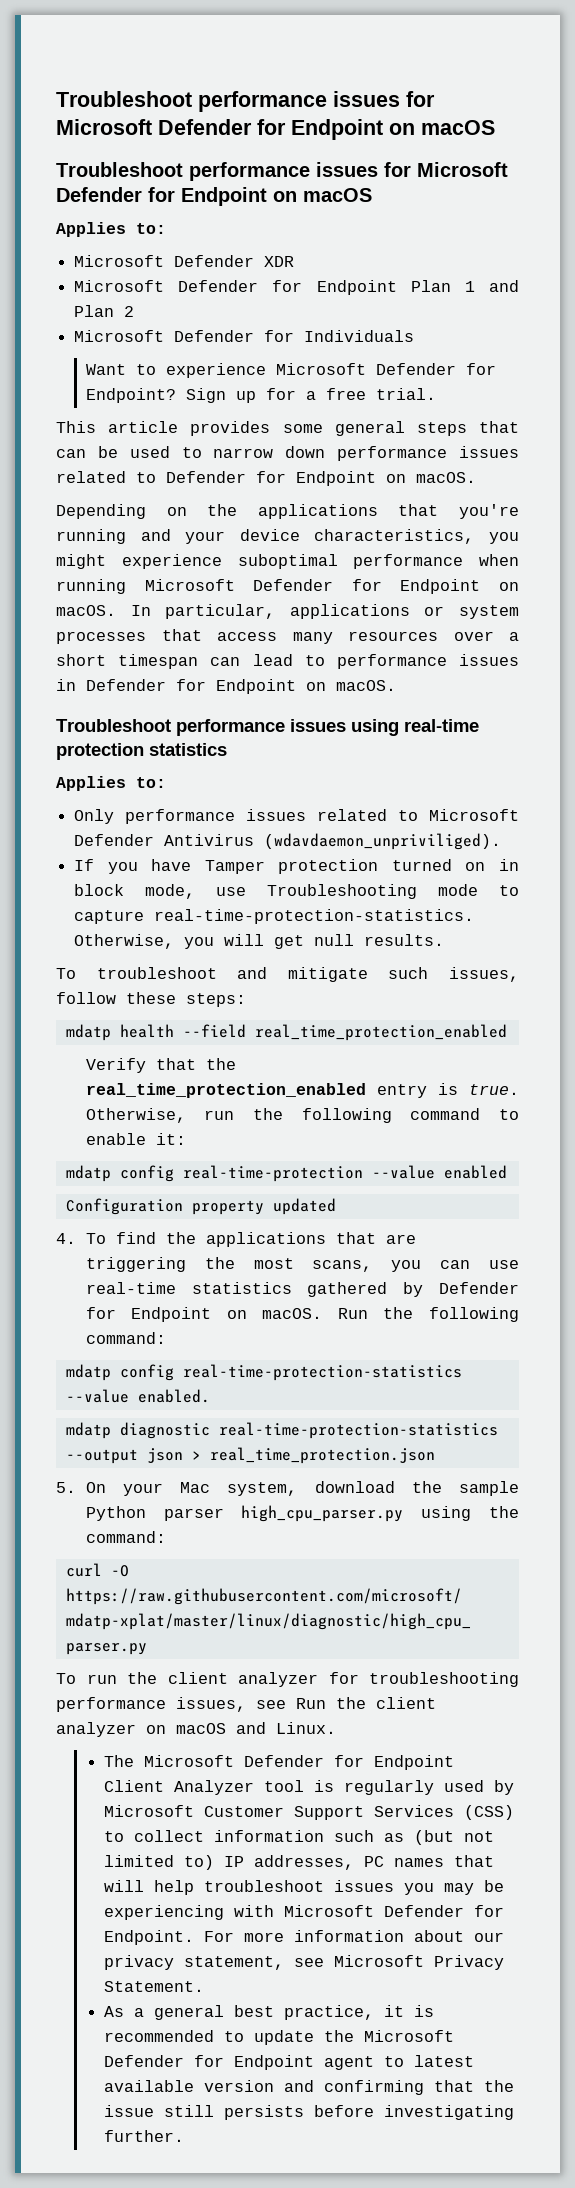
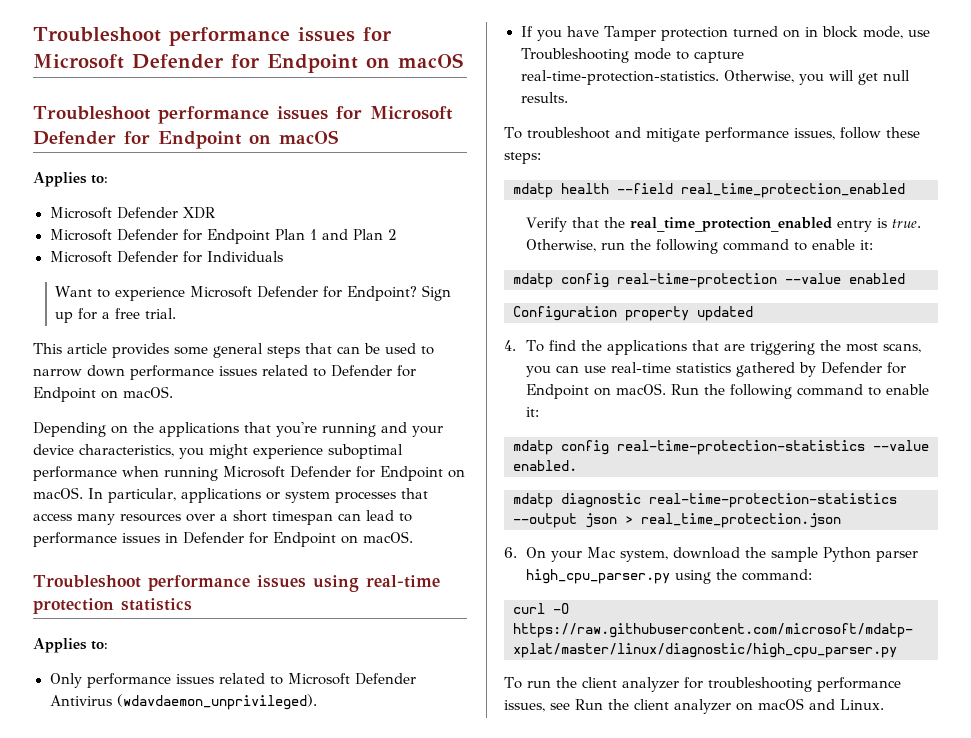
[264,833,502,850] (wdavdaemon_unpriviliged). -> [116,694,317,710] (wdavdaemon_unprivileged).
[388,967,429,979] such -> [704,127,789,142] performance
[85,1332,166,1344] command: -> [797,384,930,396] [526,407,540,417] command to enable it:
[56,1482,76,1493] 5. -> [504,547,517,558] 6.
[104,1755,455,1770] [104,1780,515,1795] [104,1805,515,1820] [104,1830,495,1845] [104,1855,495,1870] [104,1880,505,1895] [104,1905,505,1920] [104,1930,505,1945] [104,1955,505,1970] [104,1981,205,1992] [104,2005,435,2020] [104,2030,455,2045] [104,2055,475,2070] [104,2080,515,2095] [104,2105,515,2120] [104,2130,185,2142] // The Microsoft Defender for Endpoint Client Analyzer tool is regularly used by Microsoft Customer Support Services (CSS) to collect information such as (but not limited to) IP addresses, PC names that will help troubleshoot issues you may be experiencing with Microsoft Defender for Endpoint. For more information about our privacy statement, see Microsoft Privacy Statement. // As a general best practice, it is recommended to update the Microsoft Defender for Endpoint agent to latest available version and confirming that the issue still persists before investigating further. -> (884, 704) none

